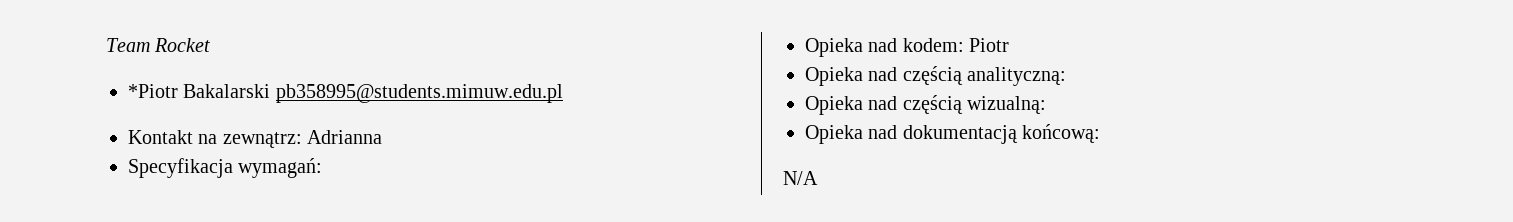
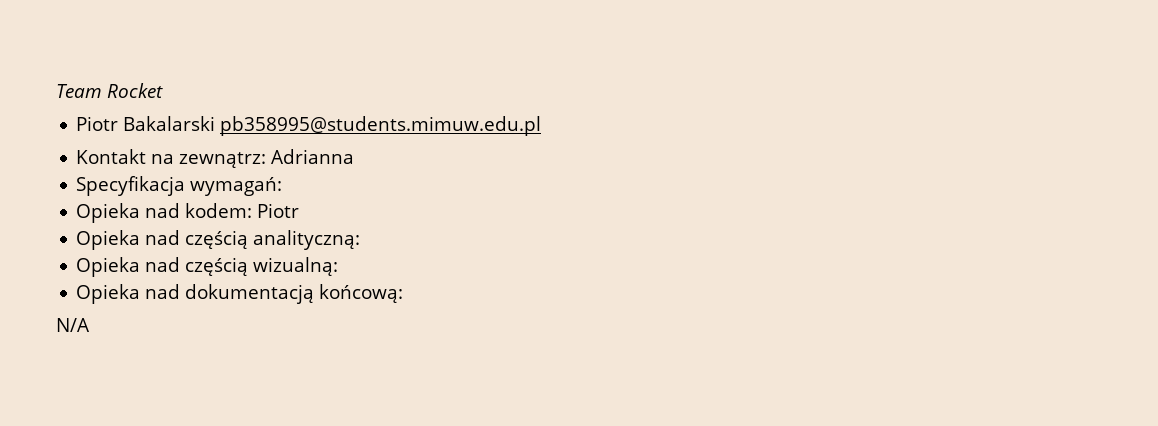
[128,84,178,98] *Piotr -> [76,116,119,131] Piotr

